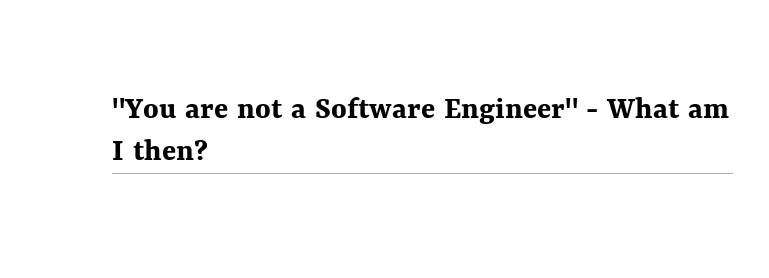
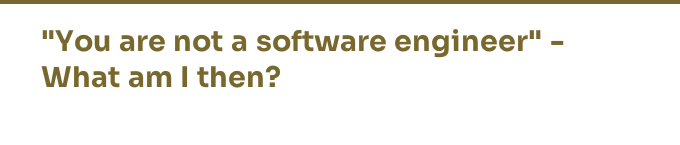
[314,97,578,124] Software Engineer" -> [255,29,543,58] software engineer"

